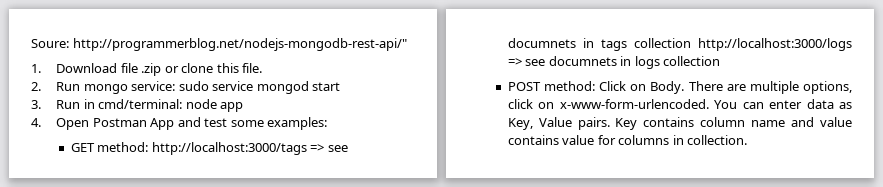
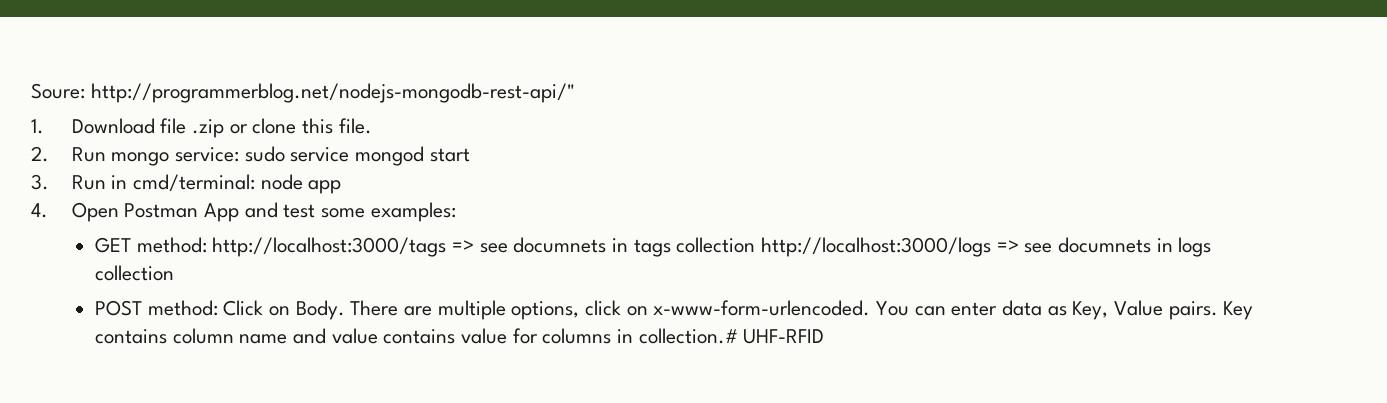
[687,135,748,145] collection. -> [638,328,825,344] collection.# UHF-RFID

